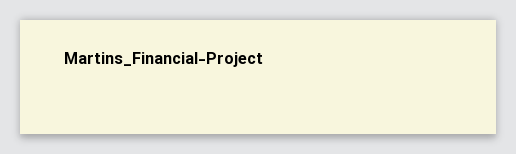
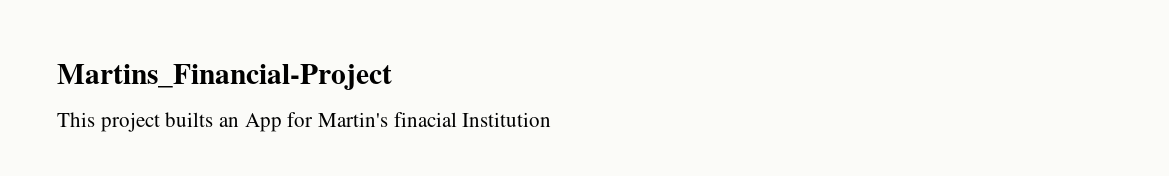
(263, 59) none -> [57,112,552,132] // This project builts an App for Martin's finacial Institution

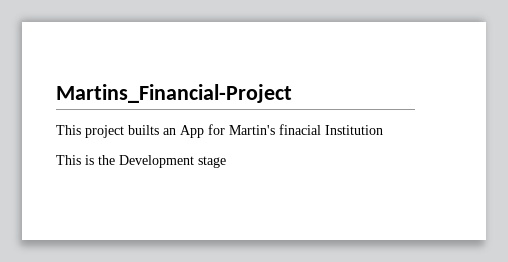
(552, 119) none -> [56,155,226,168] // This is the Development stage

